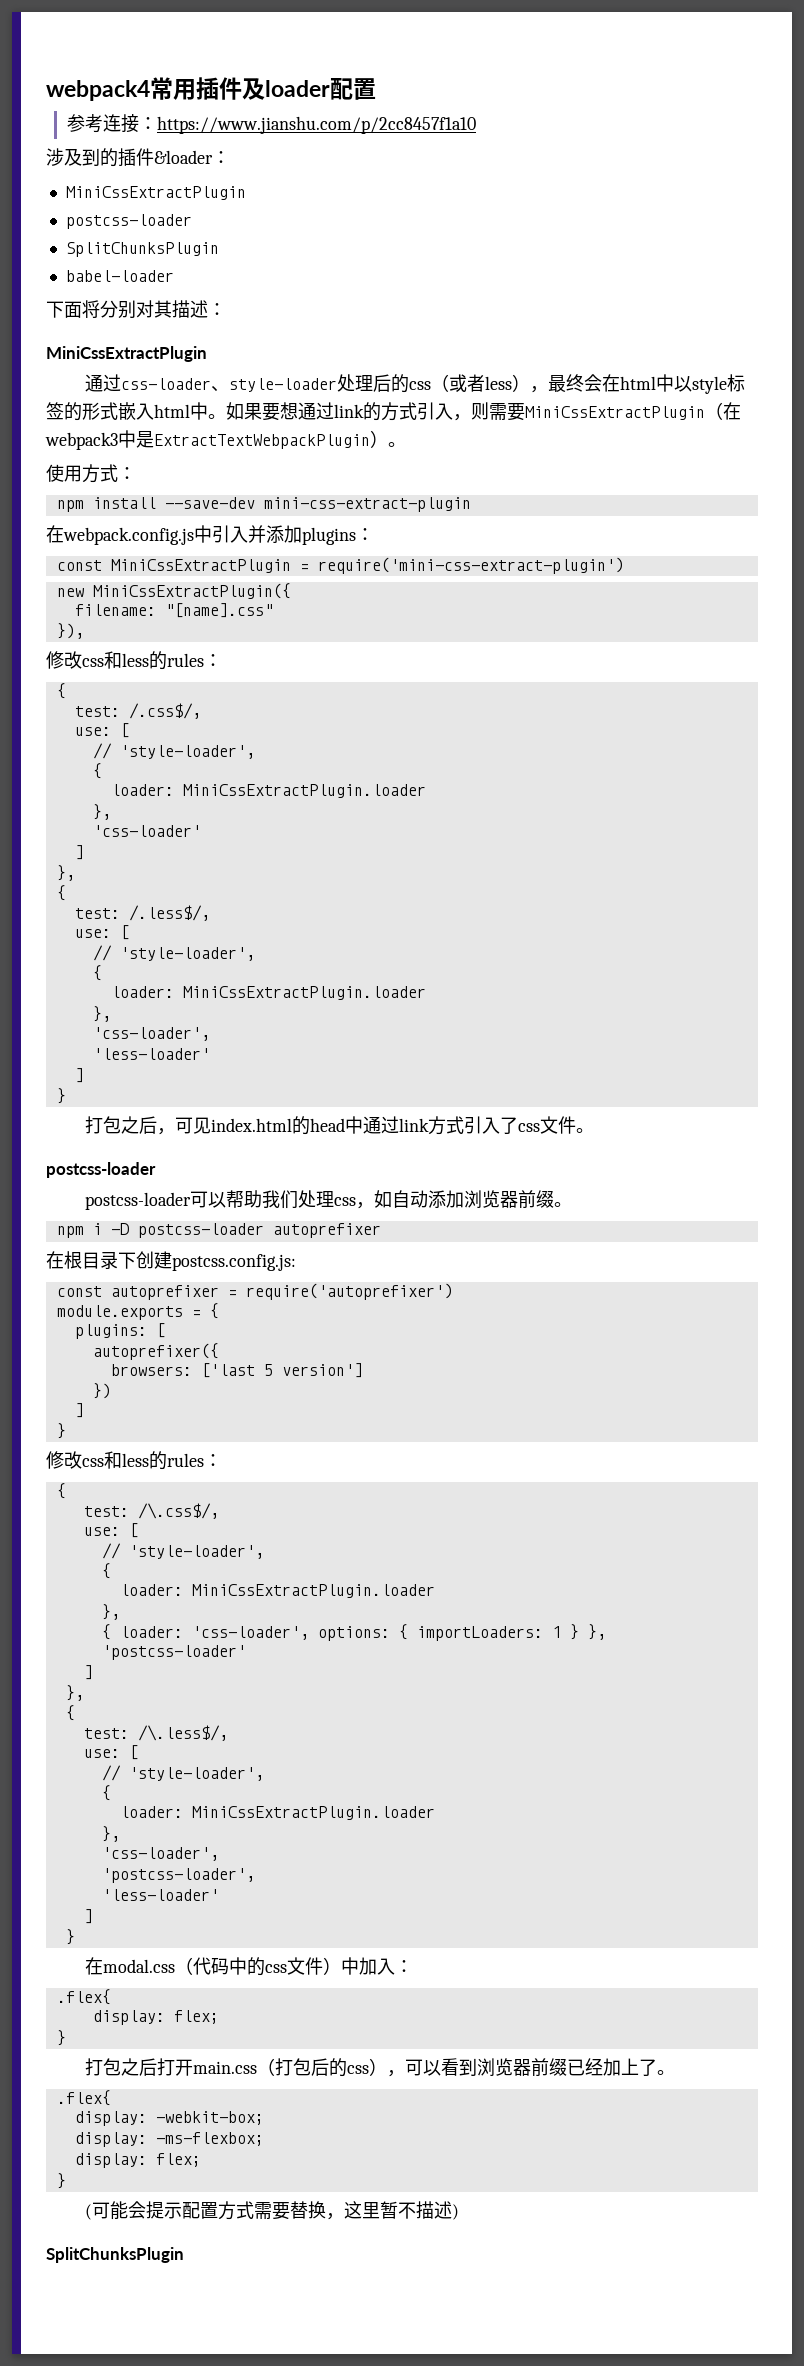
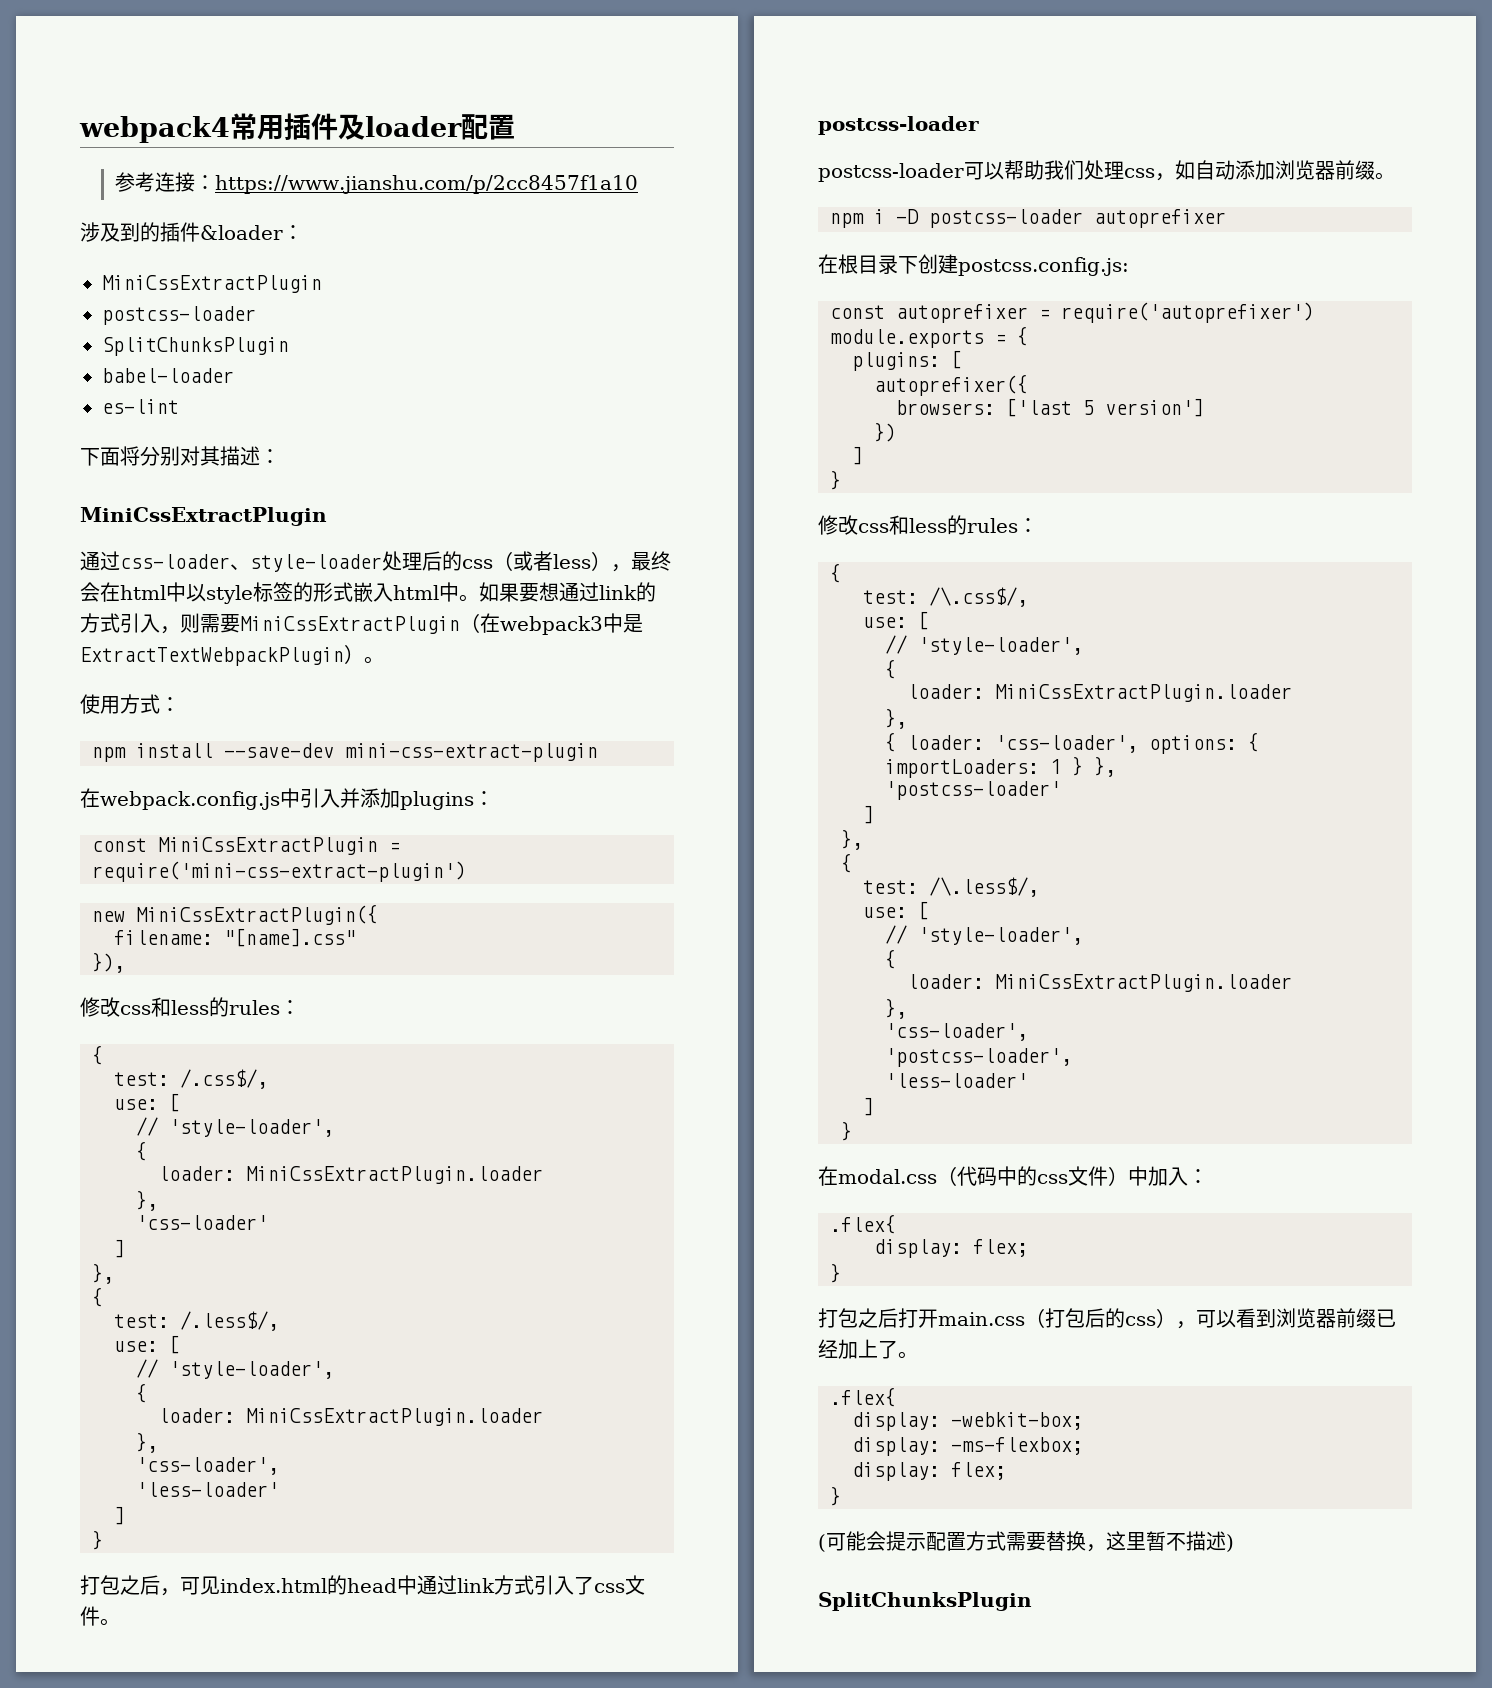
(174, 276) none -> [102,399,179,414] // es-lint

